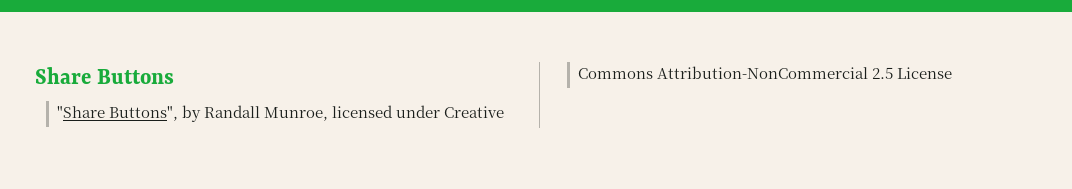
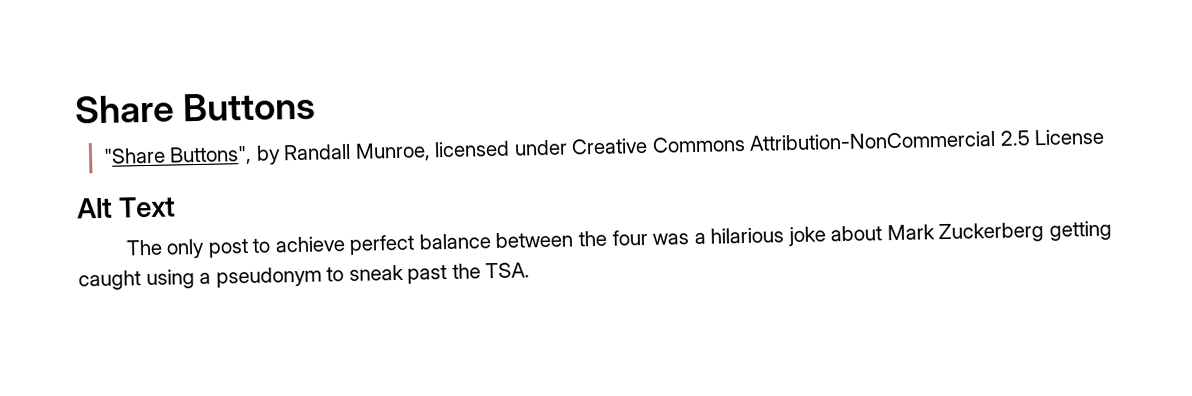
(953, 73) none -> [76,196,177,219] [125,220,1112,259] [78,262,531,291] // Alt Text // The only post to achieve perfect balance between the four was a hilarious joke about Mark Zuckerberg getting caught using a pseudonym to sneak past the TSA.

